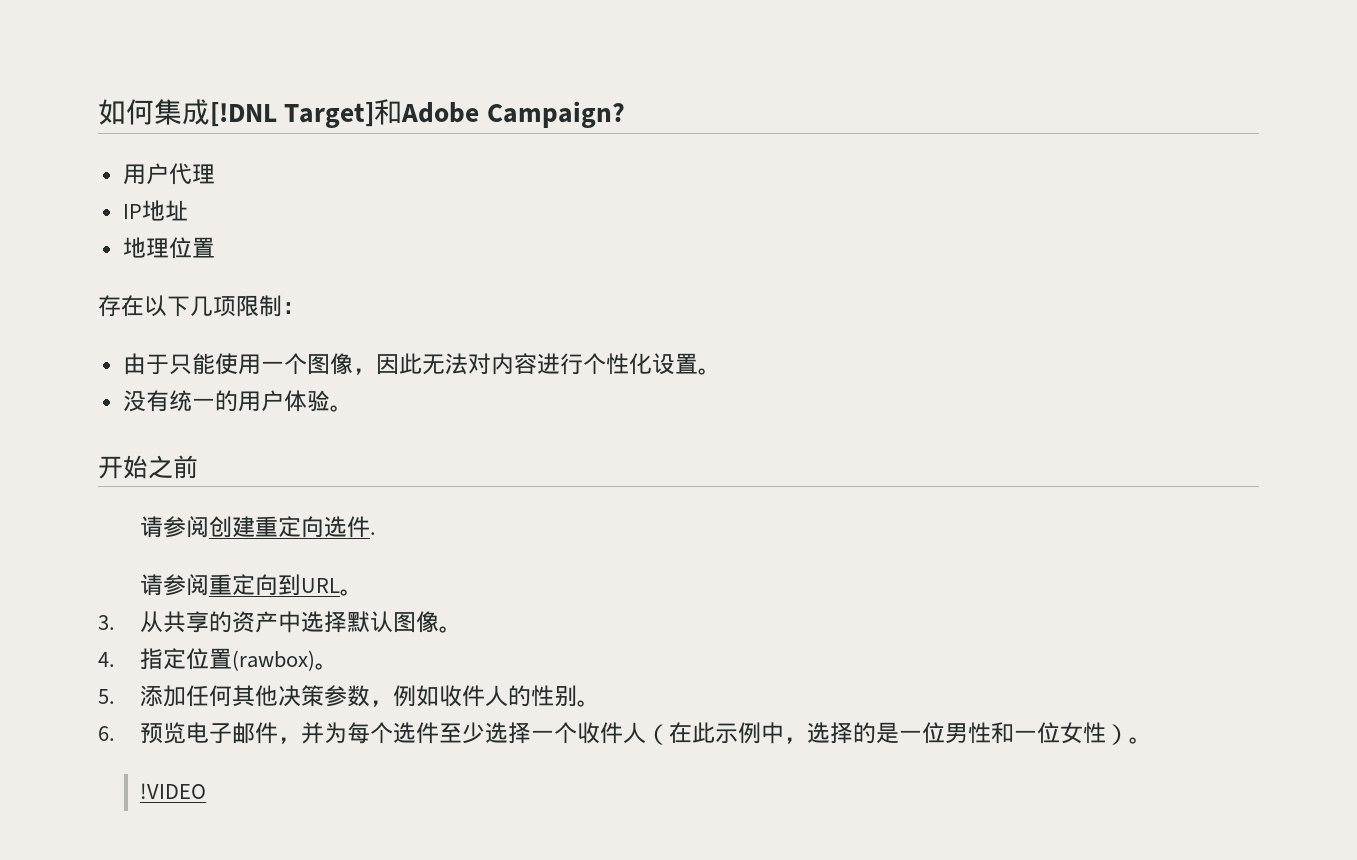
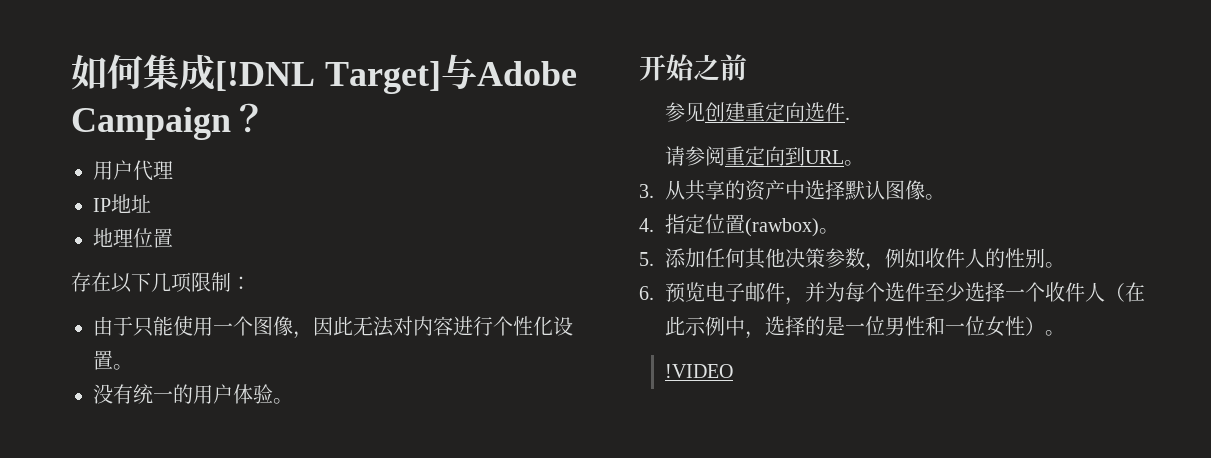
[374,99,625,128] 和Adobe Campaign? -> [440,54,577,89] [71,103,267,140] 与Adobe Campaign？
[140,516,210,538] 请参阅 -> [664,102,705,122] 参见

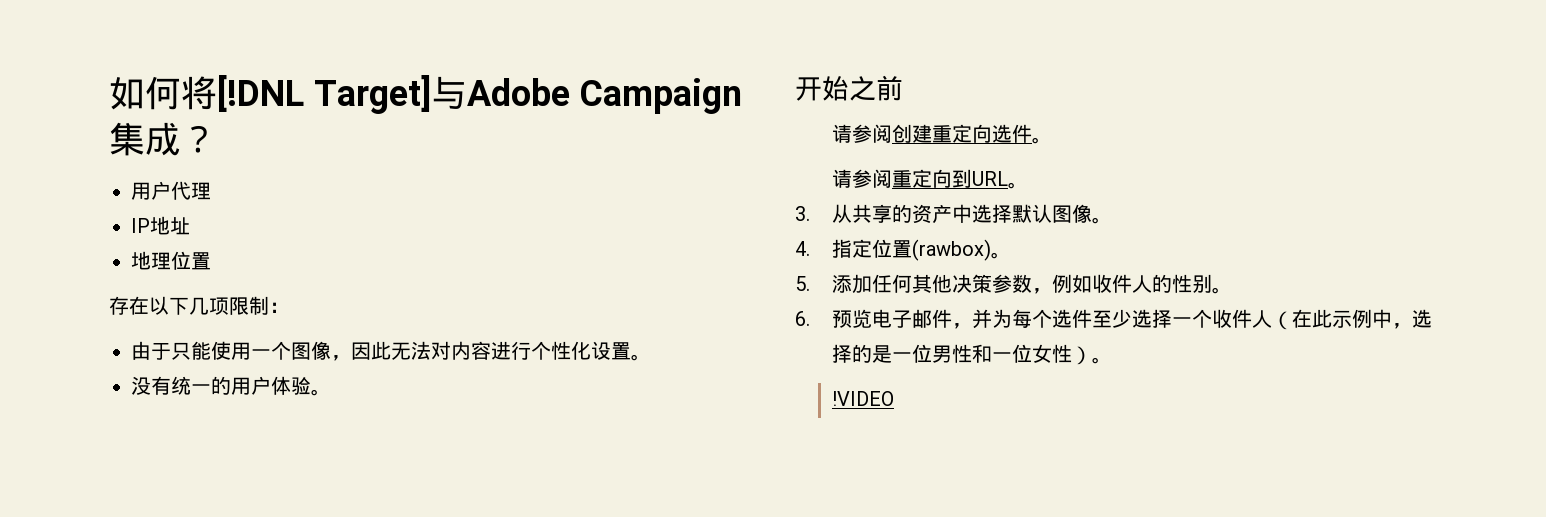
[143,54,215,90] 集成 -> [181,76,217,110] 将
(231, 123) none -> [109,122,181,156] 集成
[664,102,705,122] 参见 -> [831,124,892,143] 请参阅
[844,117,850,120] . -> [1031,137,1052,144] 。

